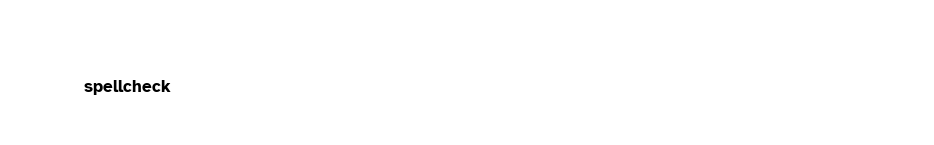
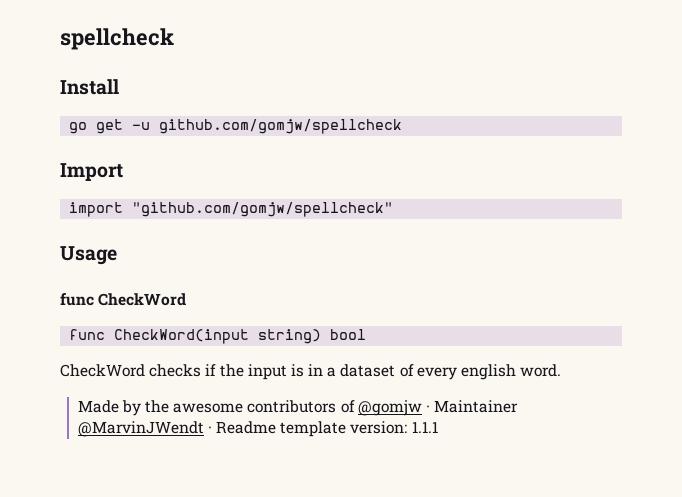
(171, 87) none -> [60,79,119,95] [69,119,403,134] [60,163,123,181] [69,202,394,217] [60,246,117,265] [60,293,187,306] [69,329,367,344] [60,364,562,380] [77,400,519,416] [77,421,438,437] // Install // go get -u github.com/gomjw/spellcheck // Import // import "github.com/gomjw/spellcheck" // Usage // func CheckWord // func CheckWord(input string) bool // CheckWord checks if the input is in a dataset of every english word. // Made by the awesome contributors of @gomjw · Maintainer @MarvinJWendt · Readme template version: 1.1.1

